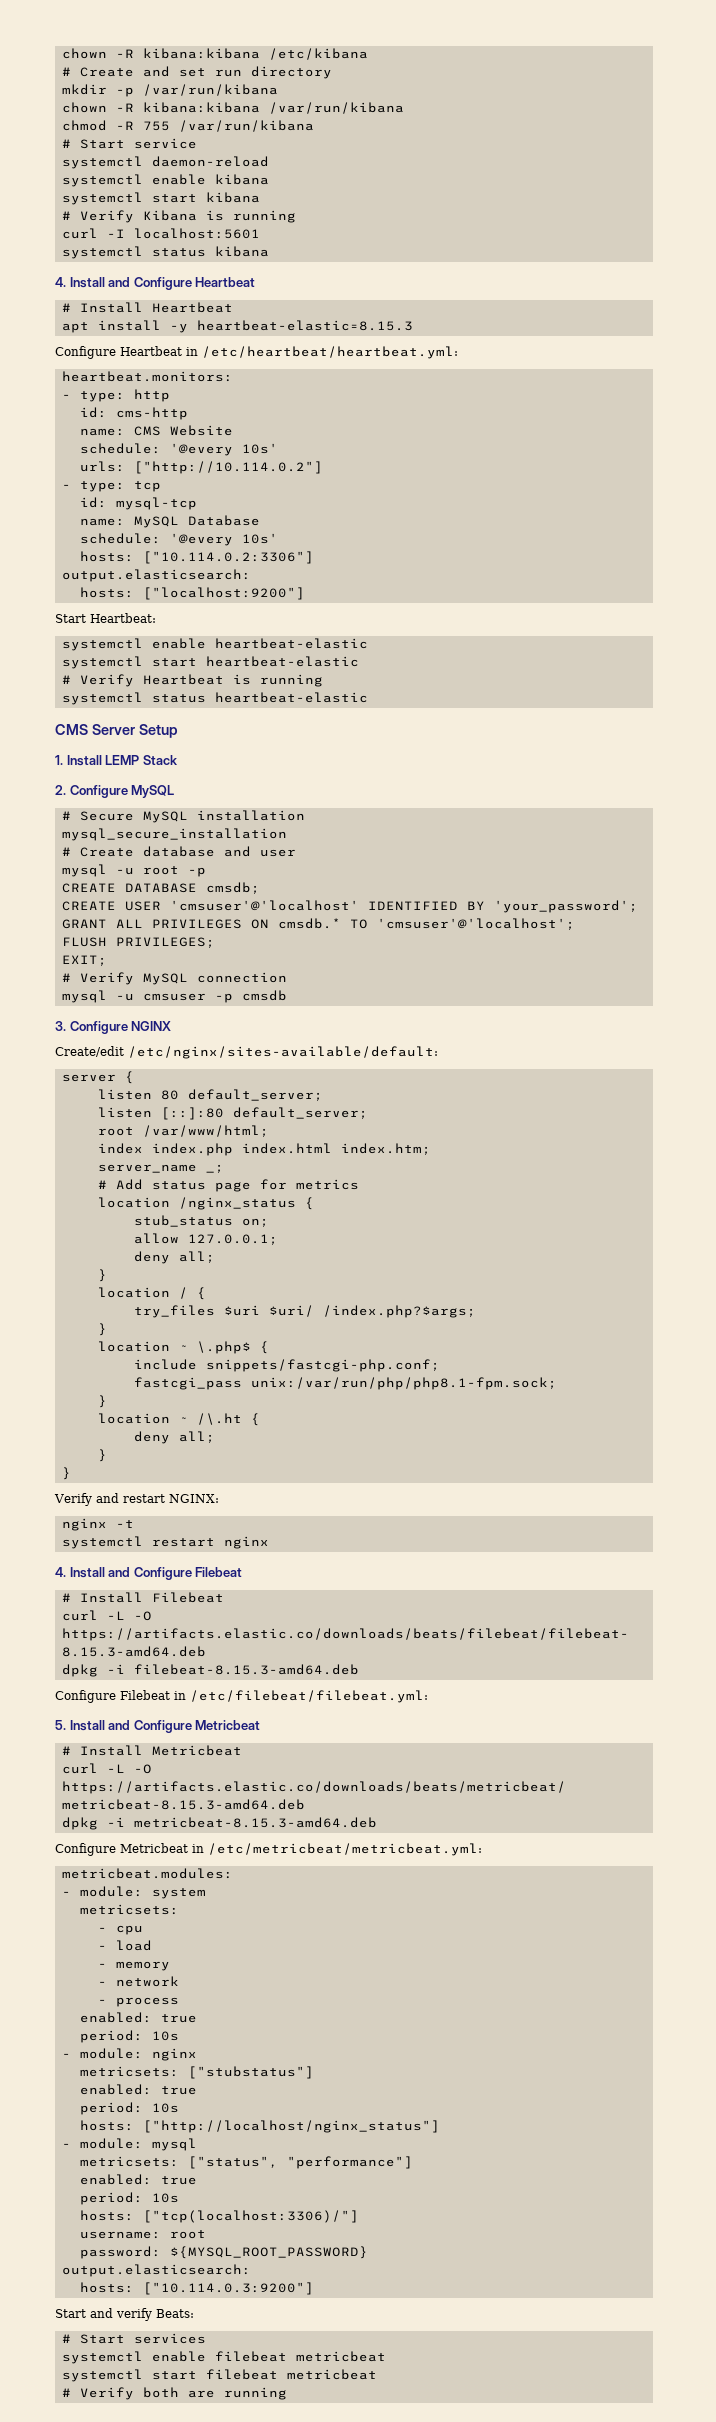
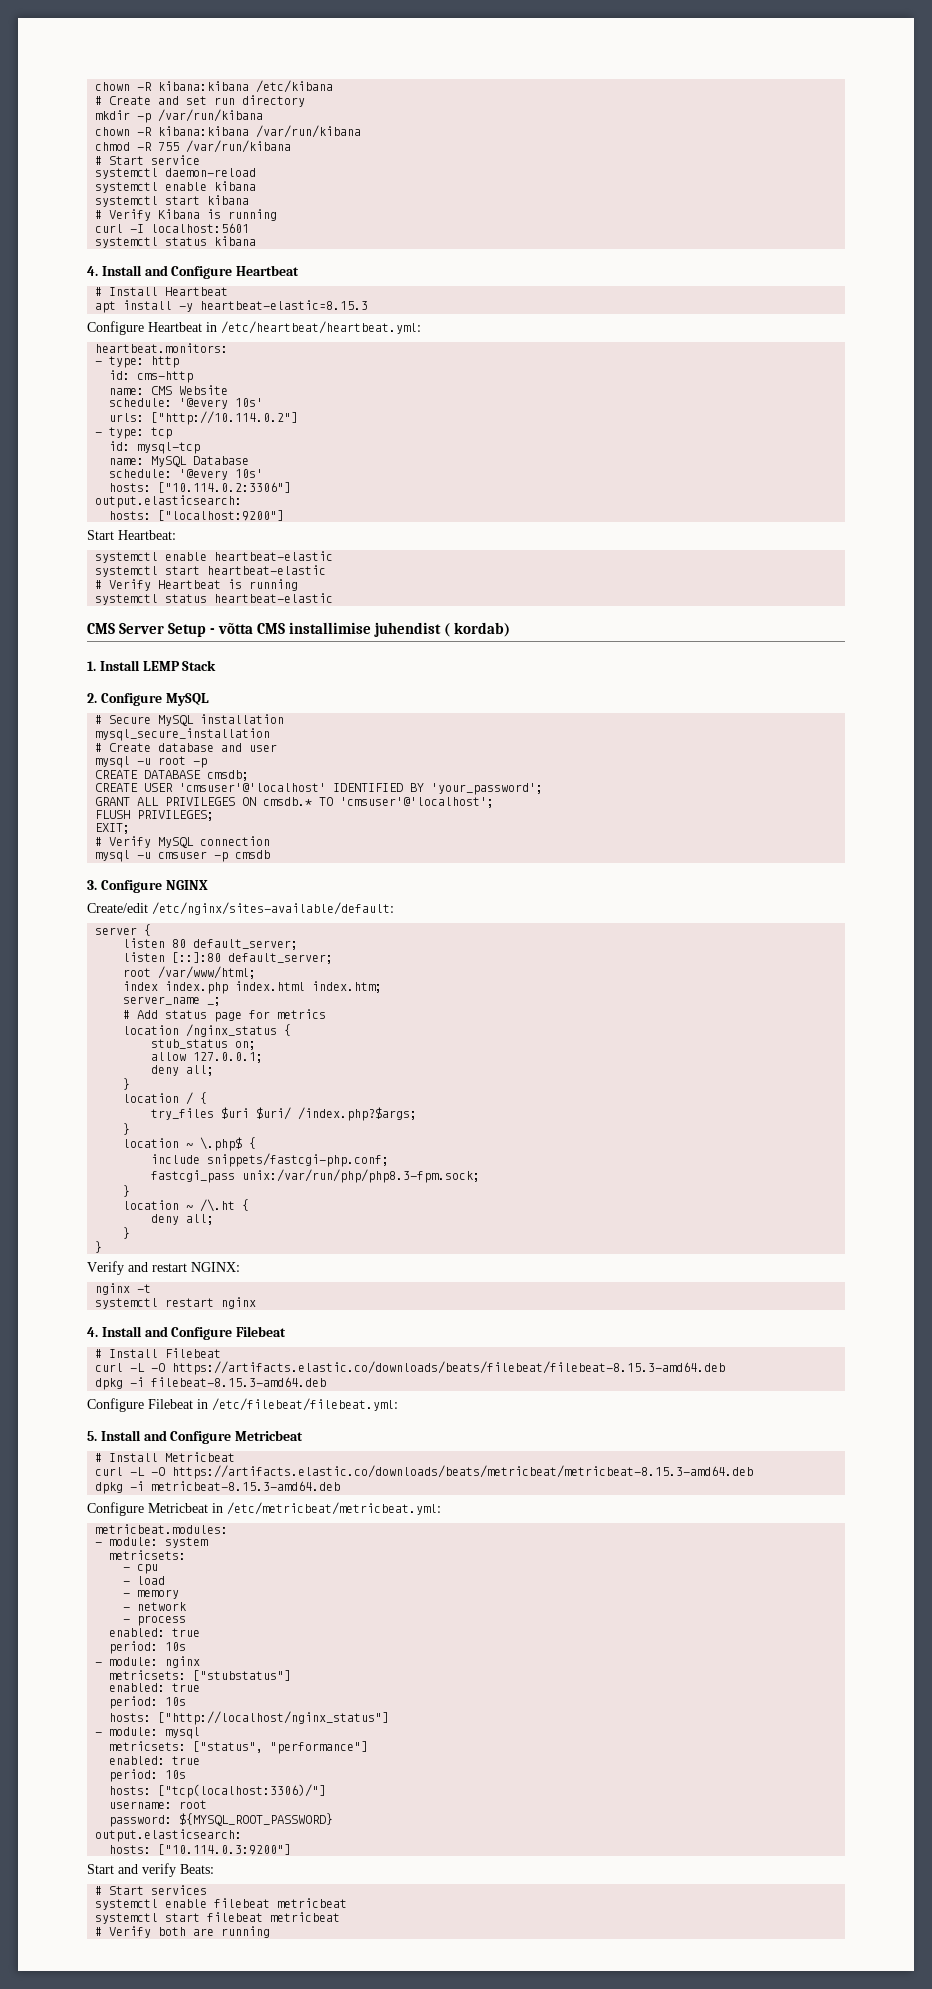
(178, 731) none -> [210,622,511,637] - võtta CMS installimise juhendist ( kordab)
[250,1377,557,1390] unix:/var/run/php/php8.1-fpm.sock; -> [242,1169,481,1183] unix:/var/run/php/php8.3-fpm.sock;

